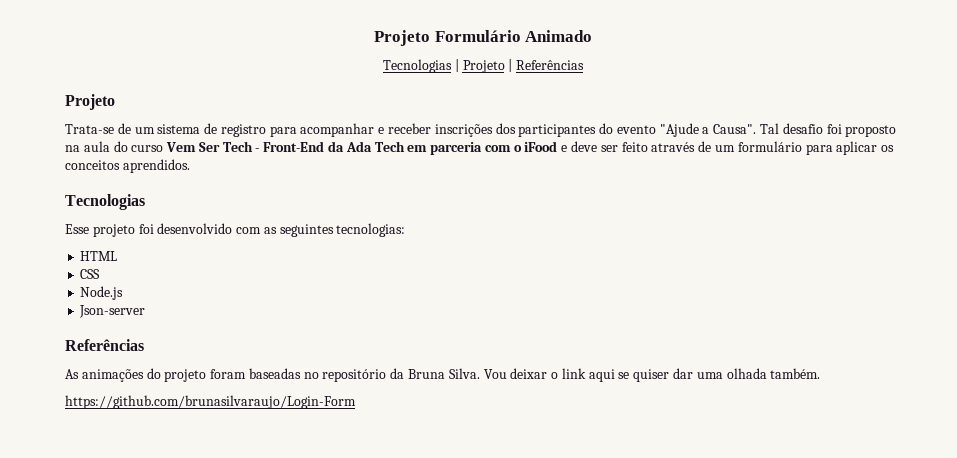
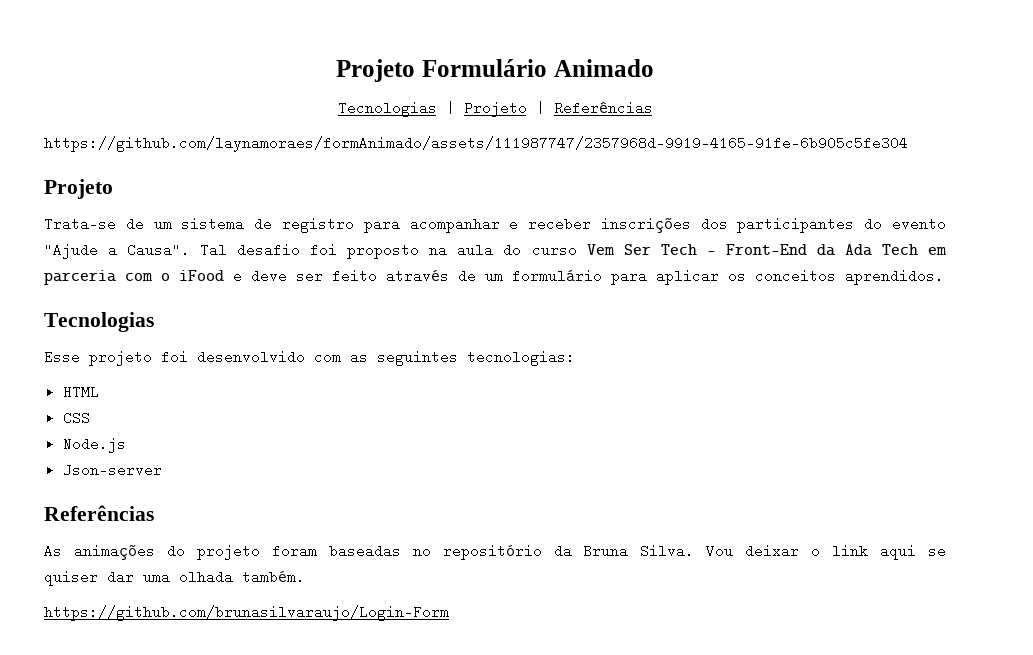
(585, 65) none -> [44,136,908,152] // https://github.com/laynamoraes/formAnimado/assets/111987747/2357968d-9919-4165-91fe-6b905c5fe304

